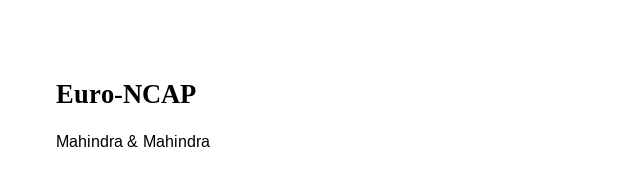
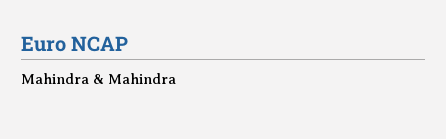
[56,85,196,103] Euro-NCAP -> [21,36,129,52] Euro NCAP

